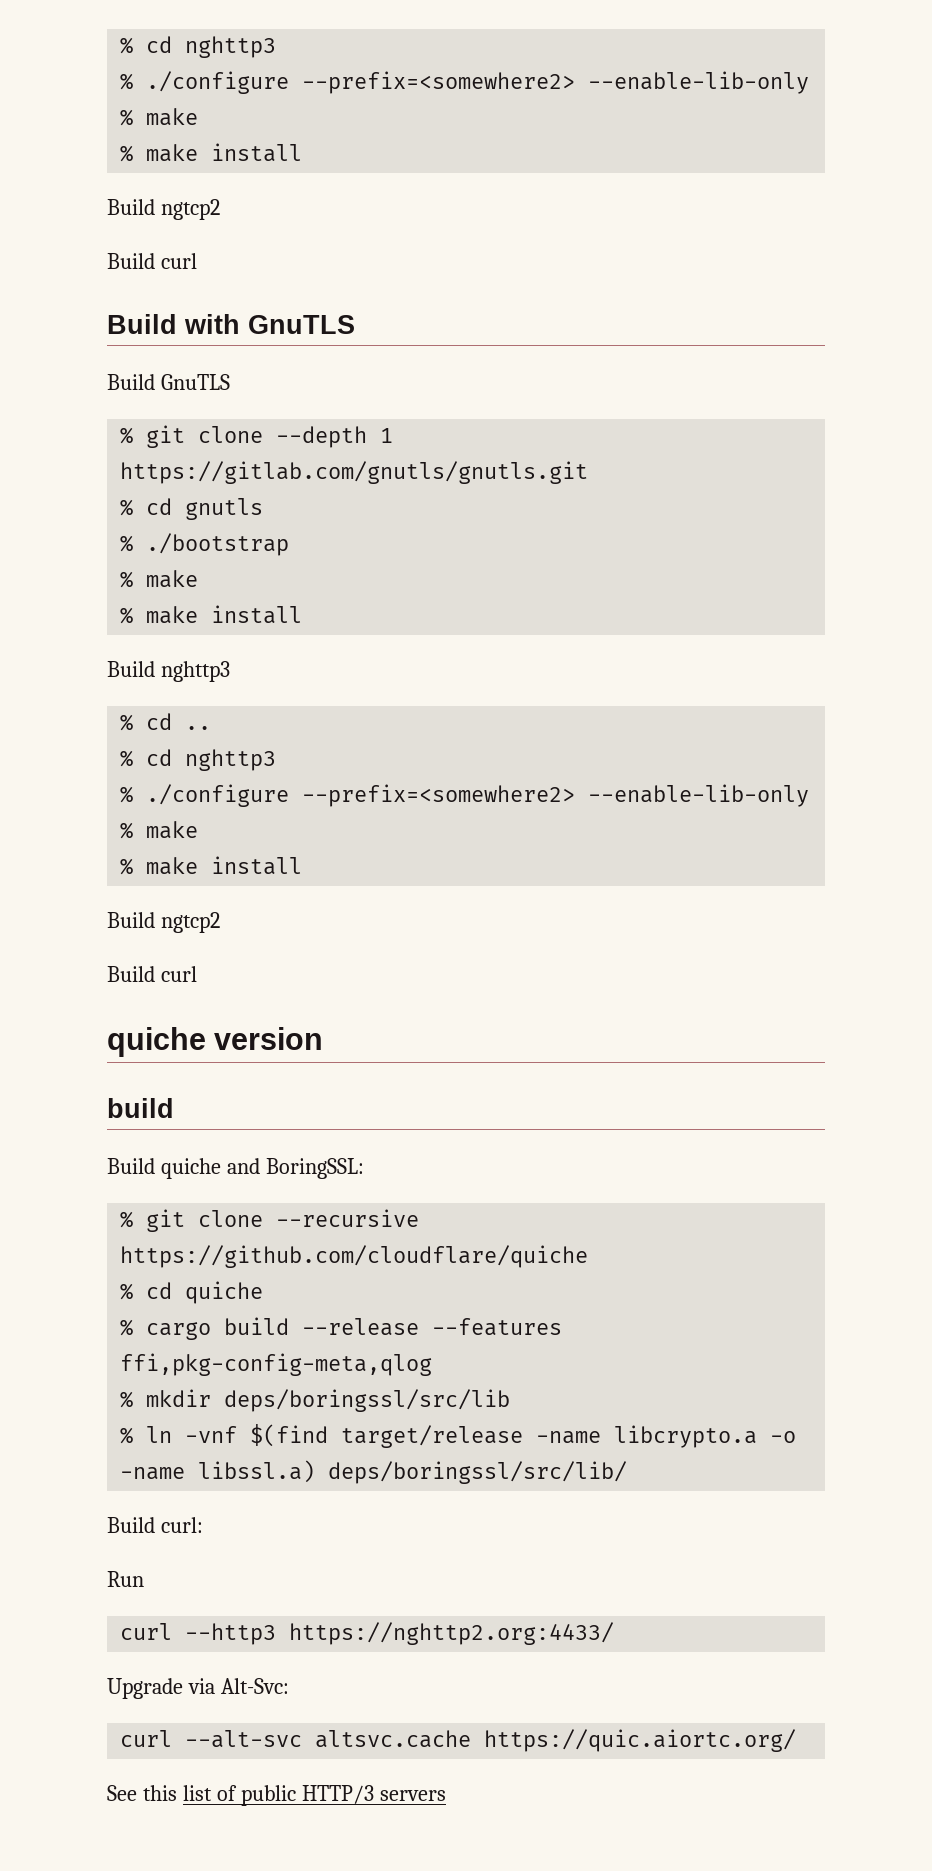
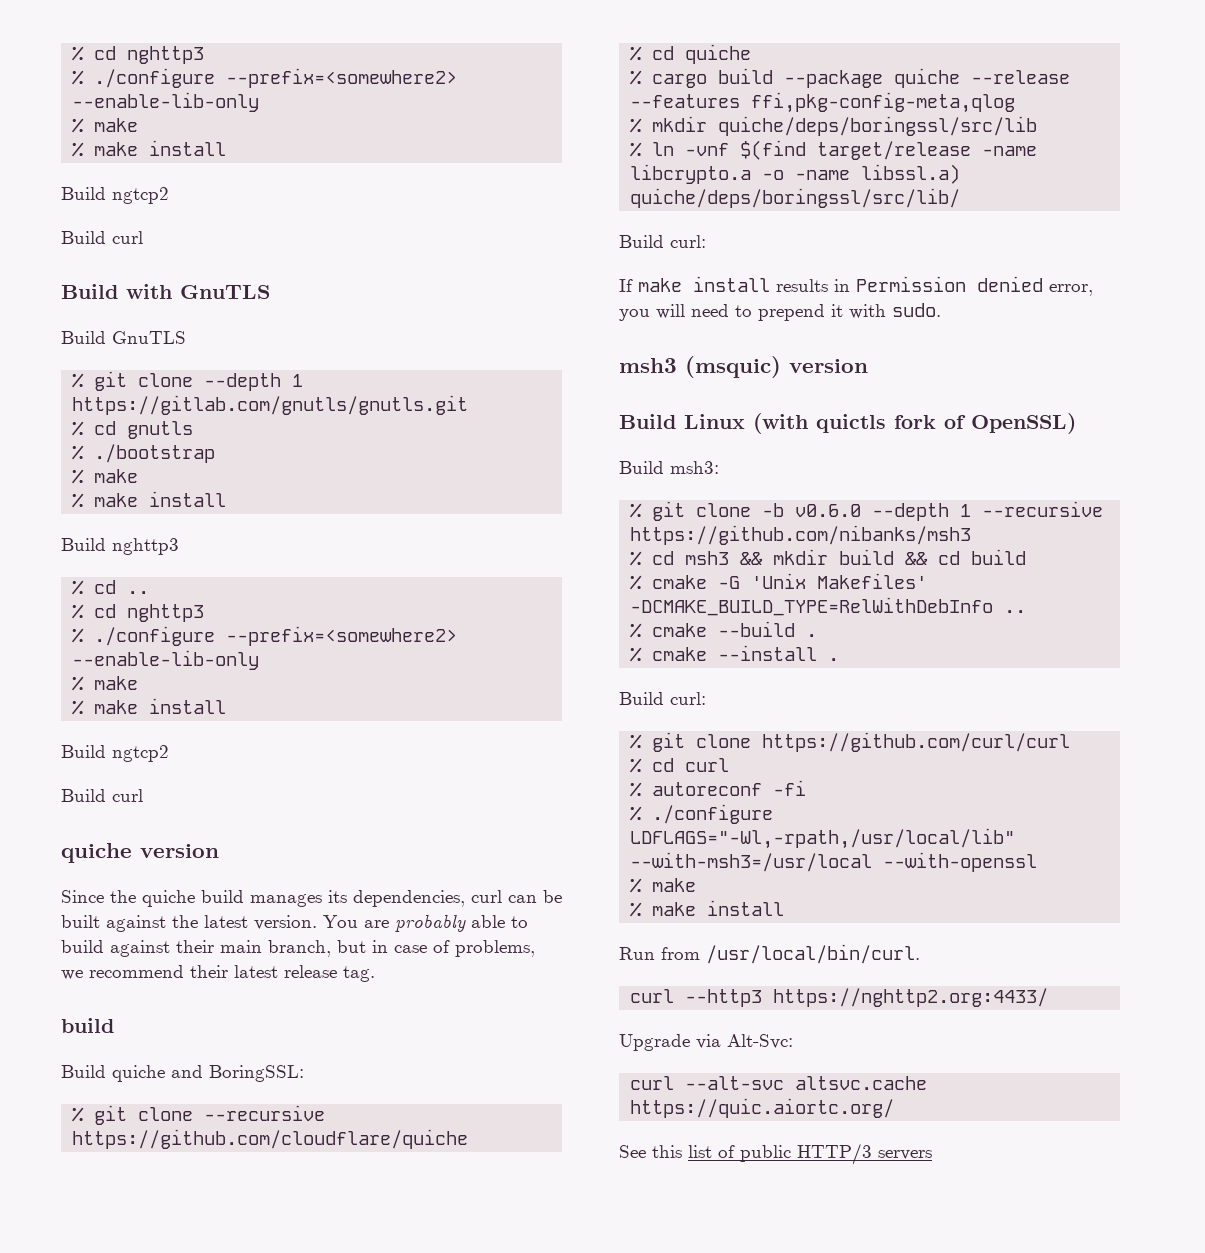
(324, 1038) none -> [61,890,562,907] [61,914,528,932] [61,940,535,957] [61,965,375,982] // Since the quiche build manages its dependencies, curl can be built against the latest version. You are probably able to build against their main branch, but in case of problems, we recommend their latest release tag.
(290, 1326) none -> [784,68,961,88] --package quiche
[224,1389,511,1412] deps/boringssl/src/lib -> [718,116,1038,136] quiche/deps/boringssl/src/lib
[328,1461,628,1484] [107,1517,203,1533] deps/boringssl/src/lib/ // Build curl: -> [630,188,961,208] [619,235,706,248] [619,276,1093,296] [619,303,941,321] [619,356,868,378] [619,413,1076,434] [619,461,719,474] [630,501,1104,521] [630,525,972,545] [630,549,1027,566] [630,573,928,590] [630,597,1027,616] [630,621,818,638] [630,645,840,662] [619,692,706,705] [630,732,1071,752] [630,758,730,773] [630,780,807,797] [630,804,774,824] [630,828,1016,849] [630,852,1038,872] [630,878,697,893] [630,900,785,917] quiche/deps/boringssl/src/lib/ // Build curl: // If make install results in Permission denied error, you will need to prepend it with sudo. // msh3 (msquic) version // Build Linux (with quictls fork of OpenSSL) // Build msh3: // % git clone -b v0.6.0 --depth 1 --recursive https://github.com/nibanks/msh3 // % cd msh3 && mkdir build && cd build // % cmake -G 'Unix Makefiles' -DCMAKE_BUILD_TYPE=RelWithDebInfo .. // % cmake --build . // % cmake --install . // Build curl: // % git clone https://github.com/curl/curl // % cd curl // % autoreconf -fi // % ./configure LDFLAGS="-Wl,-rpath,/usr/local/lib" --with-msh3=/usr/local --with-openssl // % make // % make install
(144, 1579) none -> [661,944,920,964] from /usr/local/bin/curl.

